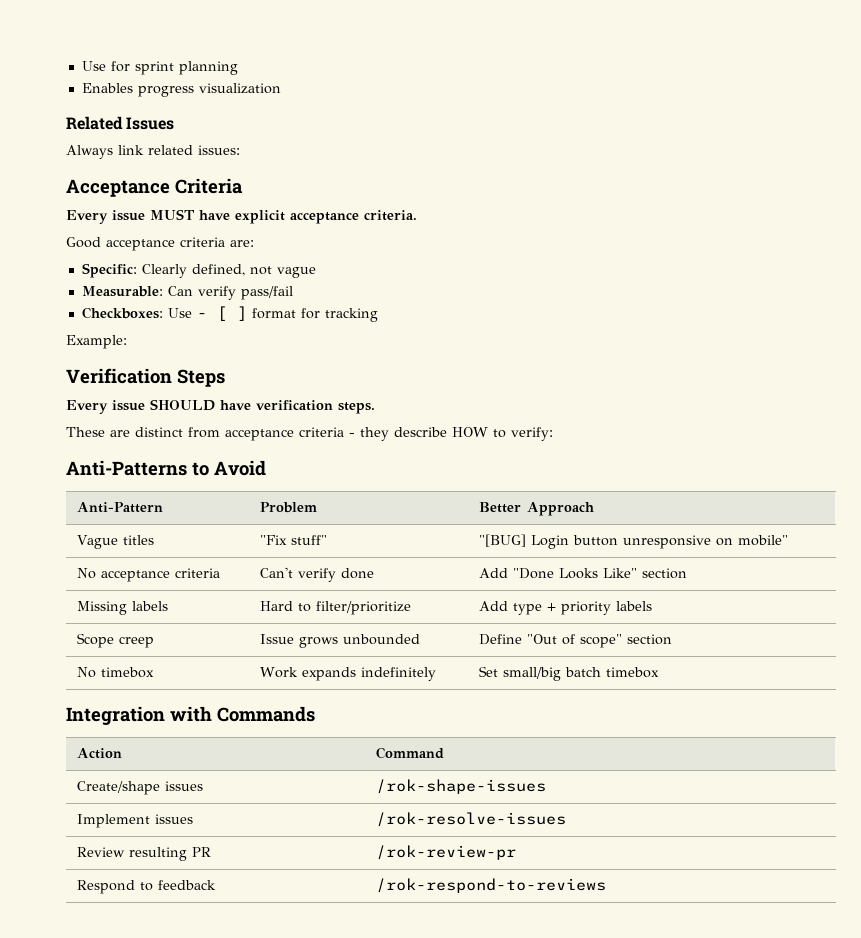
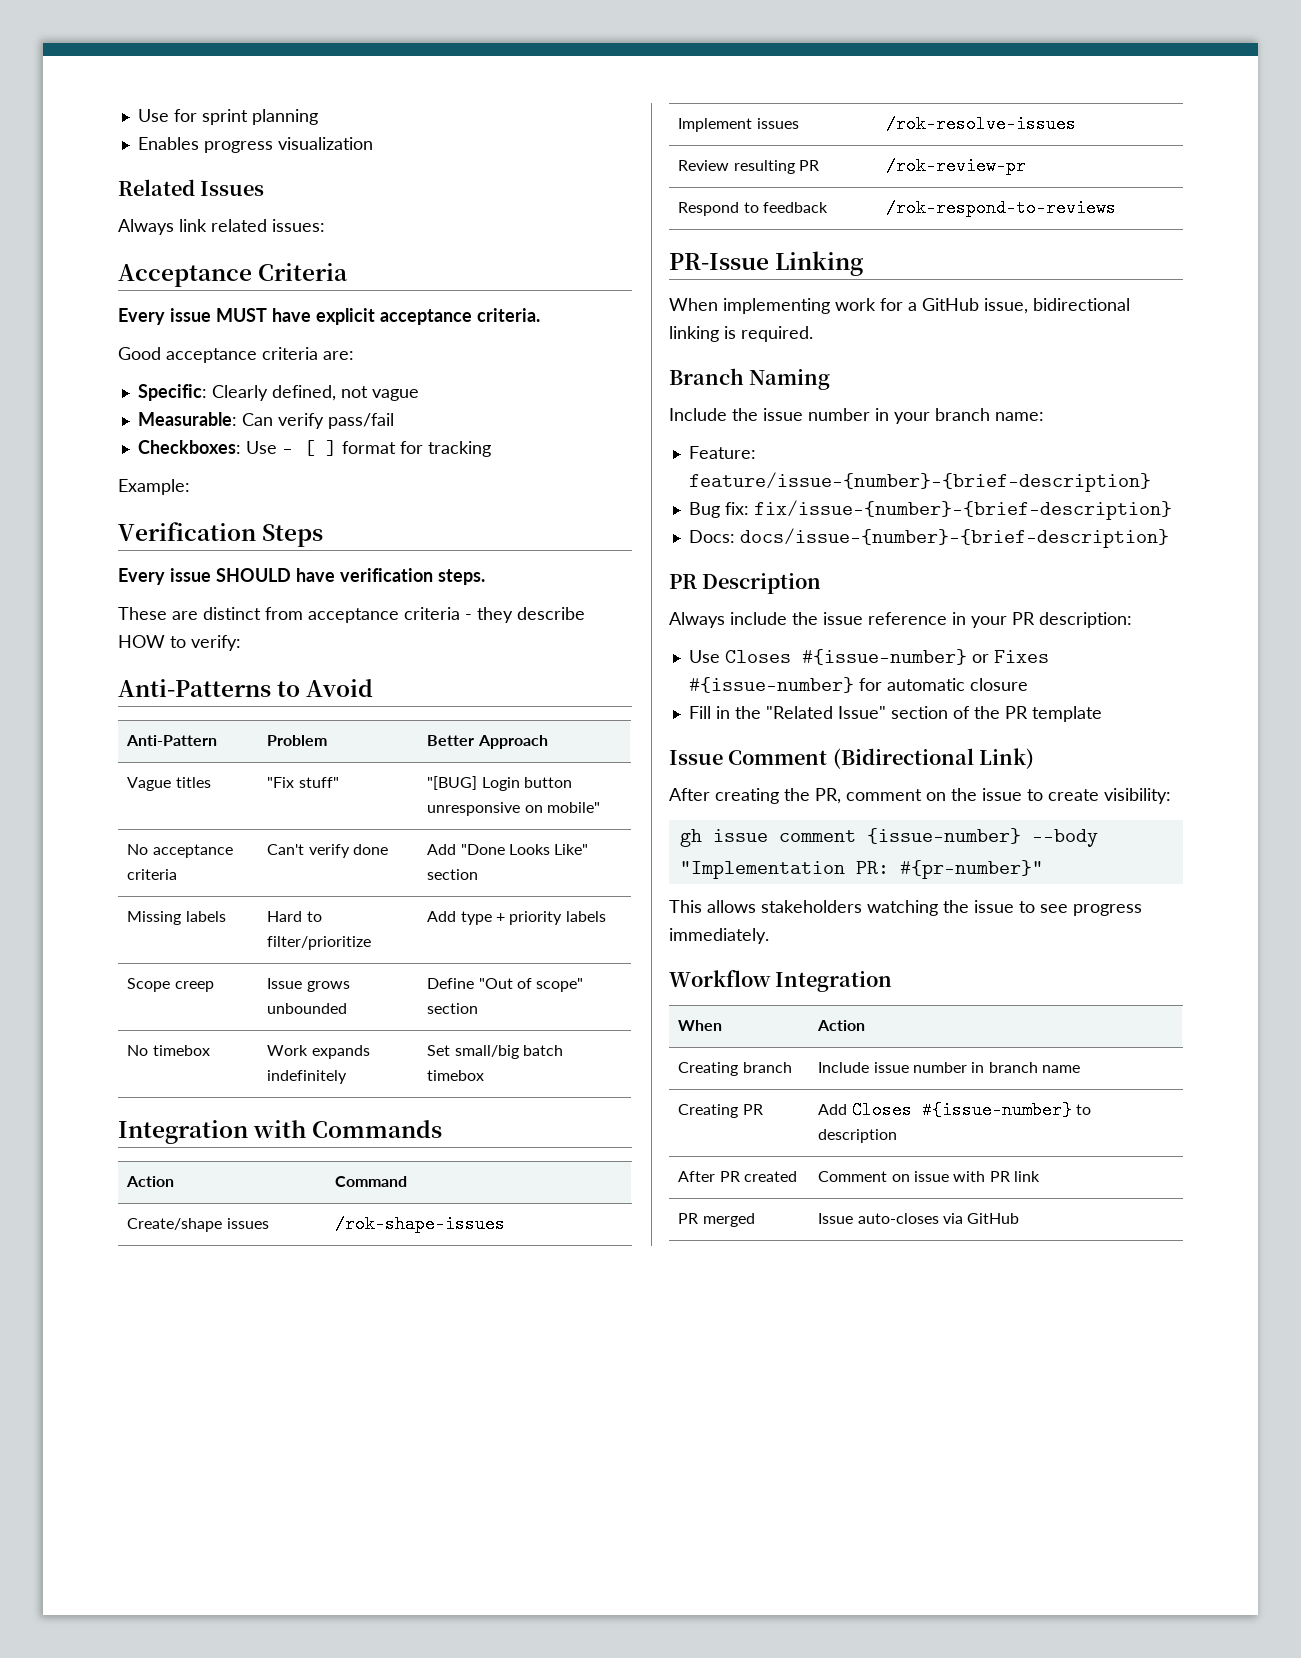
(607, 885) none -> [669,251,864,276] [669,298,1130,314] [669,326,813,342] [669,368,831,390] [669,408,1044,424] [688,446,756,459] [688,472,1151,492] [688,500,1172,520] [688,528,1169,548] [669,573,822,594] [669,612,1132,628] [688,649,1049,665] [688,677,1028,693] [688,706,1102,722] [669,748,1035,769] [669,788,1171,804] [679,828,1098,847] [679,860,1043,879] [669,900,1142,916] [669,928,769,944] [669,970,893,992] [678,1020,723,1031] [817,1020,866,1031] [678,1062,792,1076] [818,1062,1080,1073] [678,1104,763,1118] [818,1101,1092,1119] [818,1129,898,1143] [678,1171,798,1182] [818,1171,1040,1182] [678,1213,755,1227] [818,1213,1020,1224] // PR-Issue Linking // When implementing work for a GitHub issue, bidirectional linking is required. // Branch Naming // Include the issue number in your branch name: // Feature: feature/issue-{number}-{brief-description} // Bug fix: fix/issue-{number}-{brief-description} // Docs: docs/issue-{number}-{brief-description} // PR Description // Always include the issue reference in your PR description: // Use Closes #{issue-number} or Fixes #{issue-number} for automatic closure // Fill in the "Related Issue" section of the PR template // Issue Comment (Bidirectional Link) // After creating the PR, comment on the issue to create visibility: // gh issue comment {issue-number} --body "Implementation PR: #{pr-number}" // This allows stakeholders watching the issue to see progress immediately. // Workflow Integration // When | Action // Creating branch | Include issue number in branch name // Creating PR | Add Closes #{issue-number} to description // After PR created | Comment on issue with PR link // PR merged | Issue auto-closes via GitHub

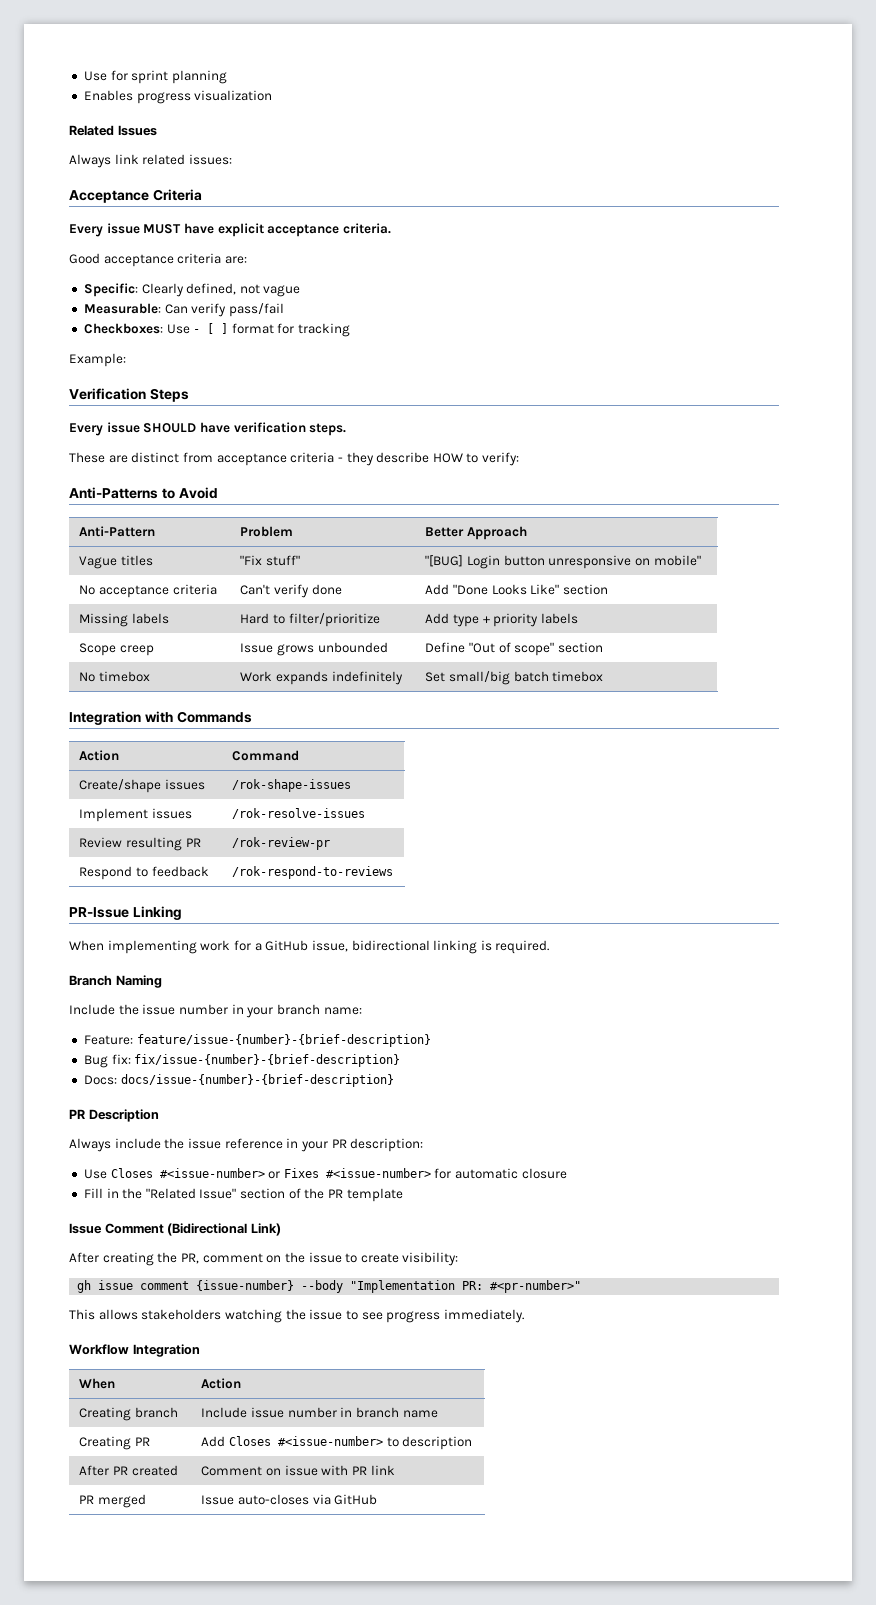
[801,649,967,665] #{issue-number} -> [159,1168,265,1178] #<issue-number>
[688,677,854,693] #{issue-number} -> [325,1168,431,1178] #<issue-number>
[899,860,1043,879] #{pr-number}" -> [490,1280,582,1293] #<pr-number>"
[921,1101,1072,1119] #{issue-number} -> [278,1436,384,1446] #<issue-number>

